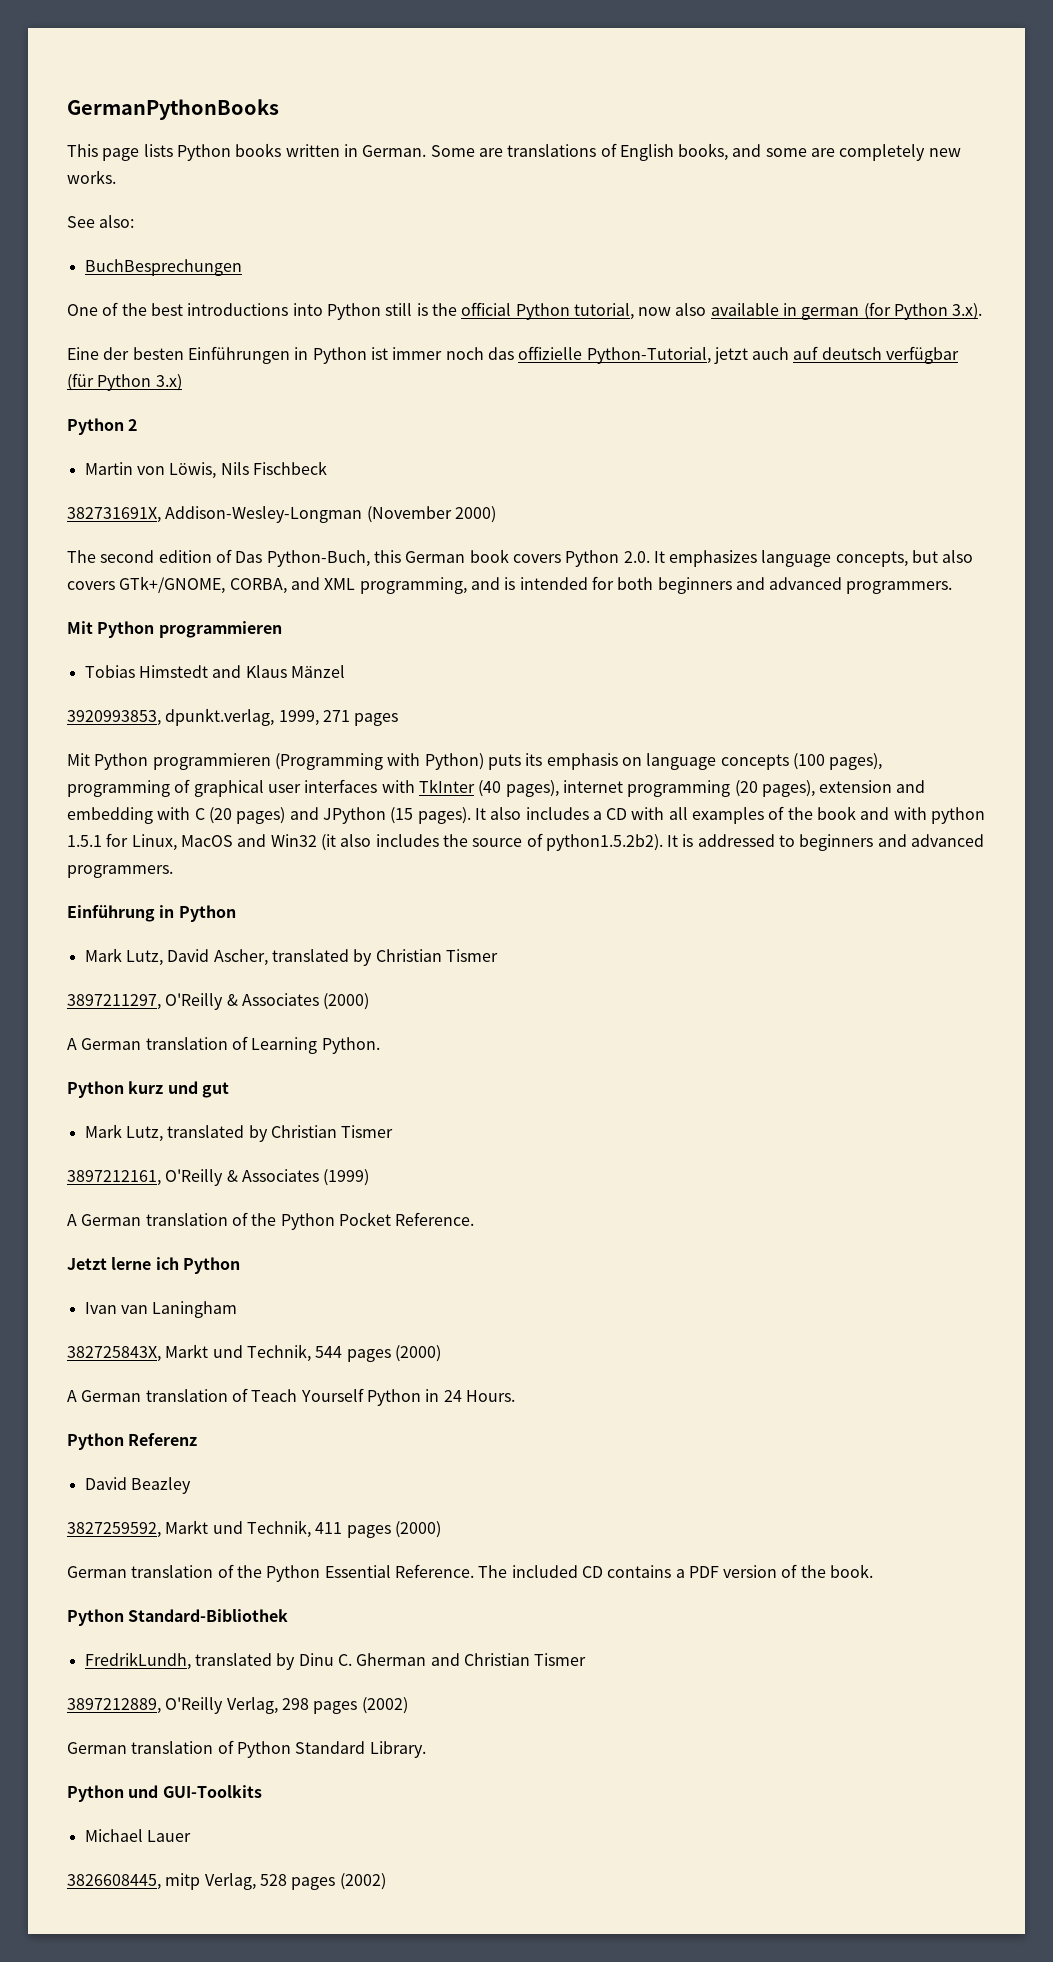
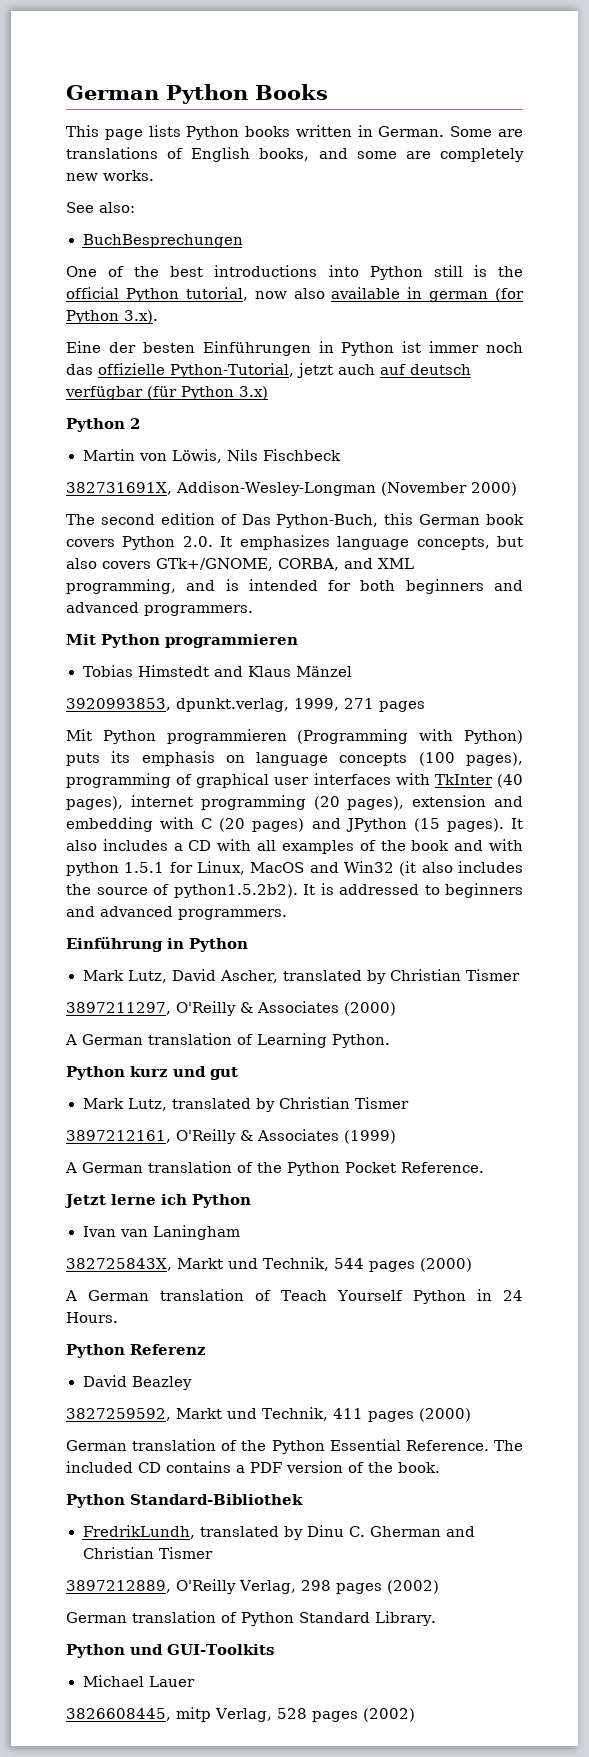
[67,99,279,120] GermanPythonBooks -> [66,84,328,104] German Python Books

